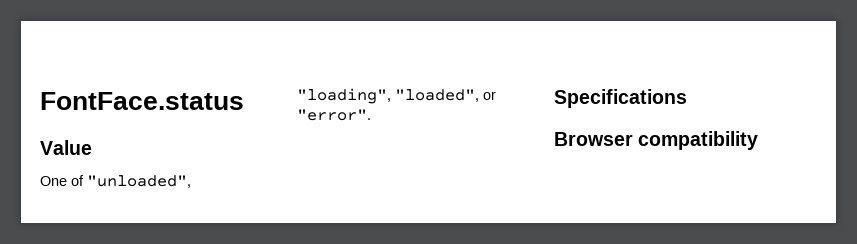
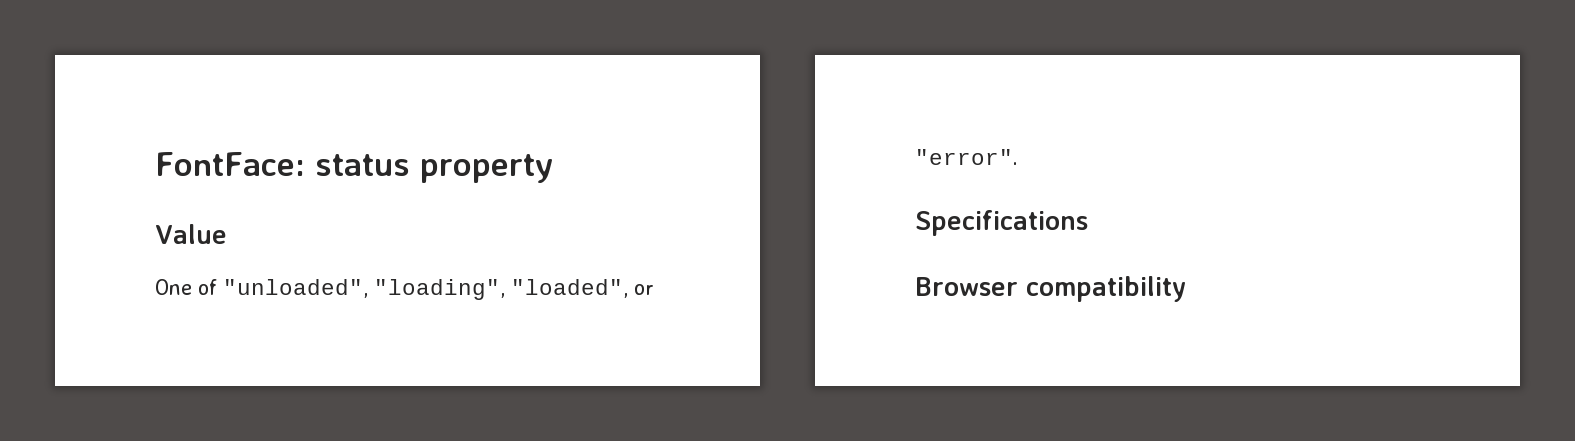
[40,92,244,110] FontFace.status -> [155,152,553,183] FontFace: status property

